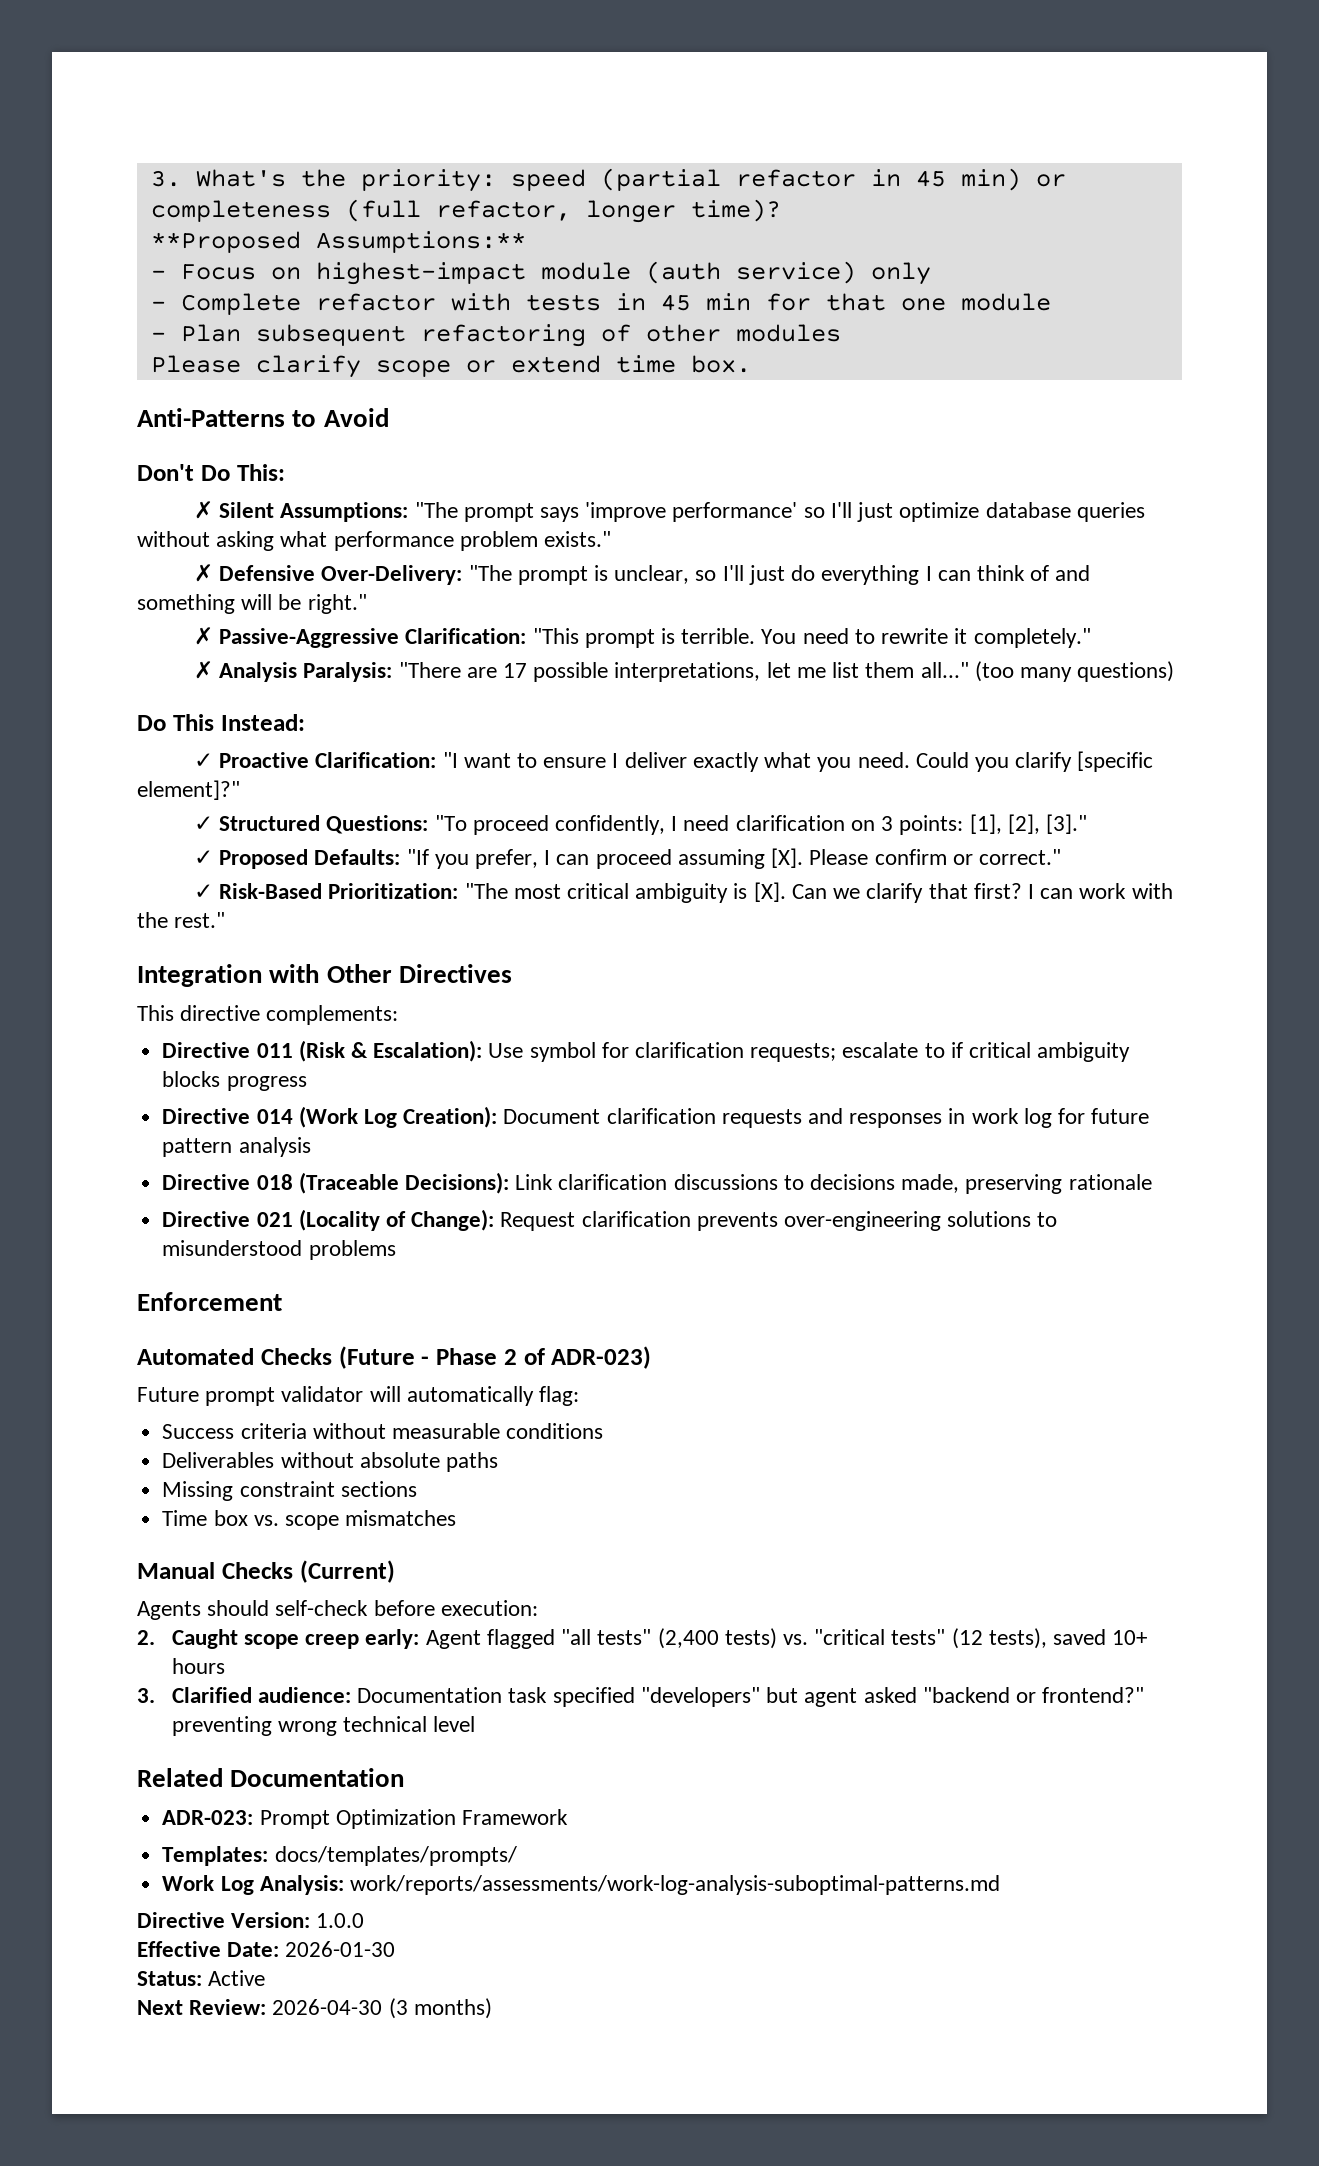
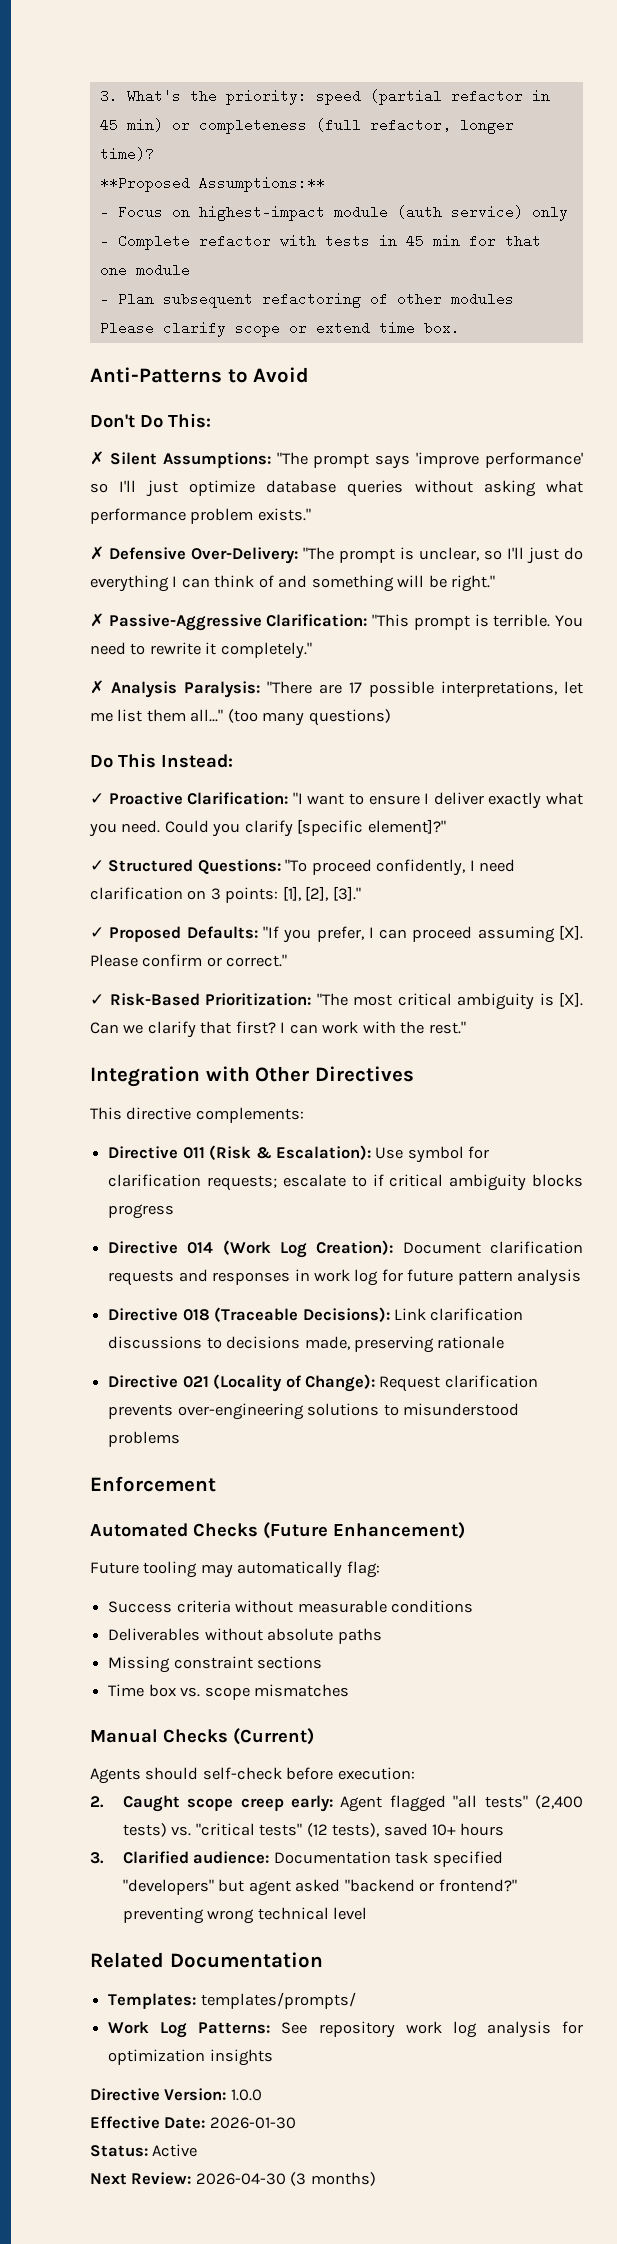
[421,1346,652,1369] [137,1386,401,1406] - Phase 2 of ADR-023) // Future prompt validator will -> [333,1522,465,1539] [90,1561,233,1578] Enhancement) // Future tooling may
[162,1809,568,1829] // ADR-023: Prompt Optimization Framework -> (323, 1960) none
[274,1846,517,1866] docs/templates/prompts/ -> [200,1992,356,2009] templates/prompts/
[259,1875,1000,1895] Analysis: work/reports/assessments/work-log-analysis-suboptimal-patterns.md -> [198,2021,583,2038] [108,2049,273,2066] Patterns: See repository work log analysis for optimization insights

